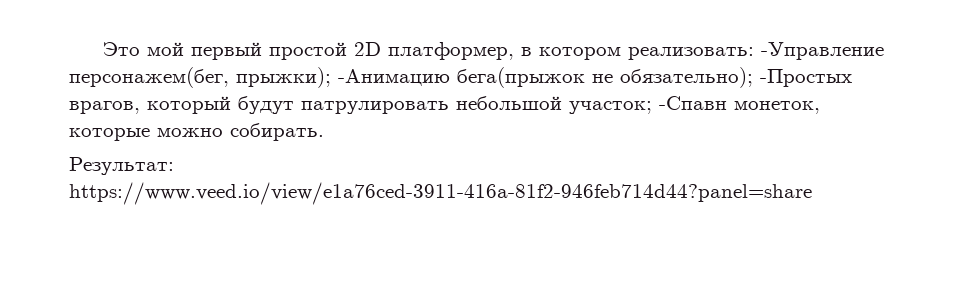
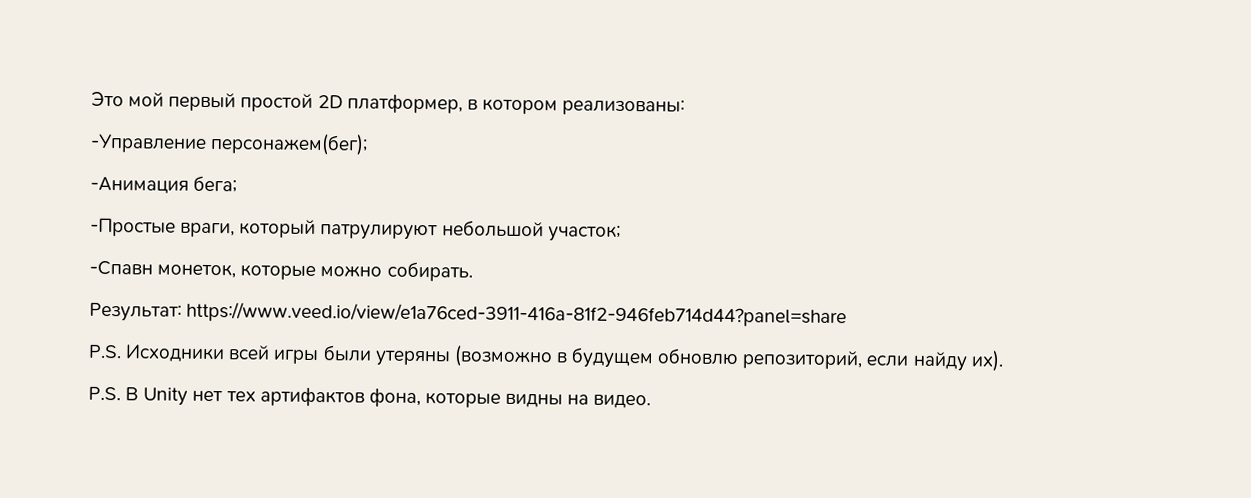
[628,42,885,60] [69,67,852,88] [69,96,449,114] реализовать: -Управление персонажем(бег, прыжки); -Анимацию бега(прыжок не обязательно); -Простых врагов, который будут патрулировать -> [562,98,686,116] [90,133,369,156] [90,175,238,194] [90,217,439,241] реализованы: // -Управление персонажем(бег); // -Анимация бега; // -Простые враги, который патрулируют
(652, 107) none -> (621, 233) //
(812, 193) none -> [88,344,1004,372] [88,386,652,409] // P.S. Исходники всей игры были утеряны (возможно в будущем обновлю репозиторий, если найду их). // P.S. В Unity нет тех артифактов фона, которые видны на видео.

